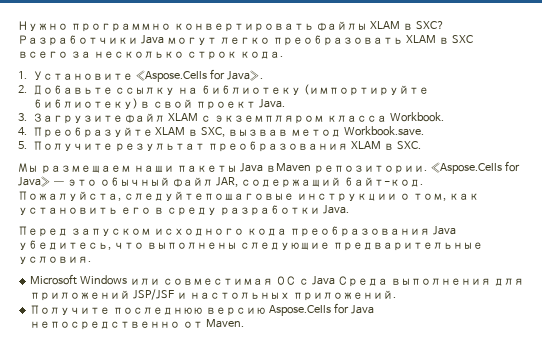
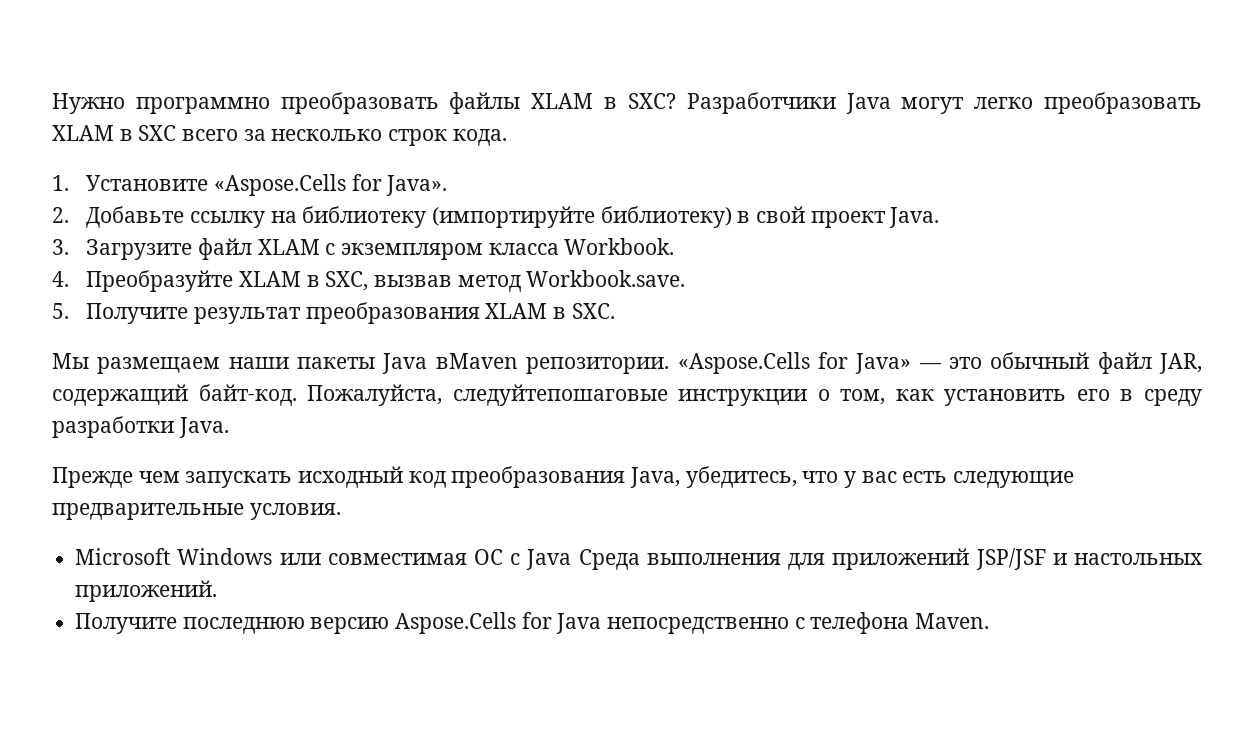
[173,23,314,32] конвертировать -> [280,92,439,114] преобразовать
[18,226,456,237] [18,240,237,250] Перед запуском исходного кода преобразования Java убедитесь, что выполнены -> [52,466,948,488] Прежде чем запускать исходный код преобразования Java, убедитесь, что у вас есть
[183,321,204,328] от -> [794,612,910,634] с телефона

